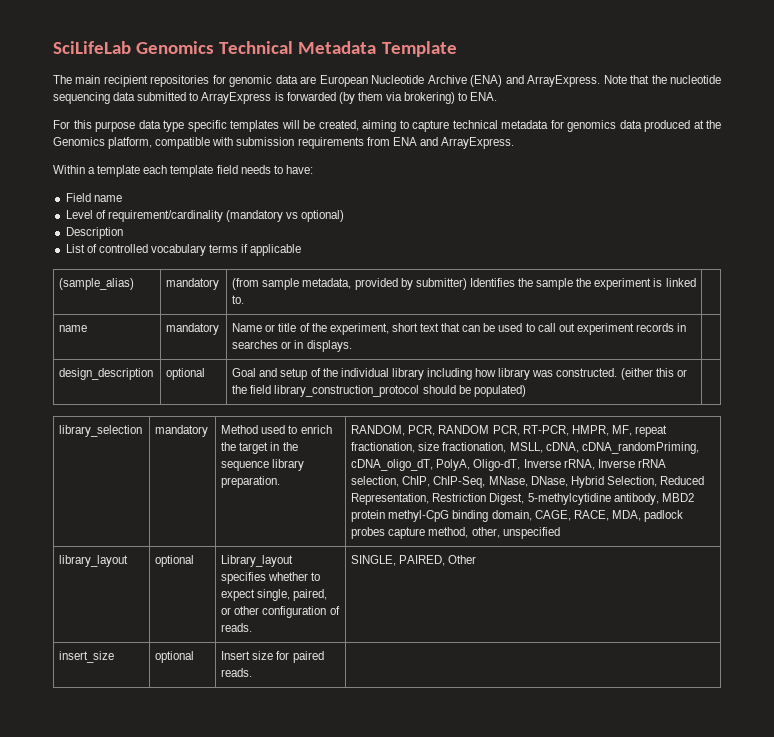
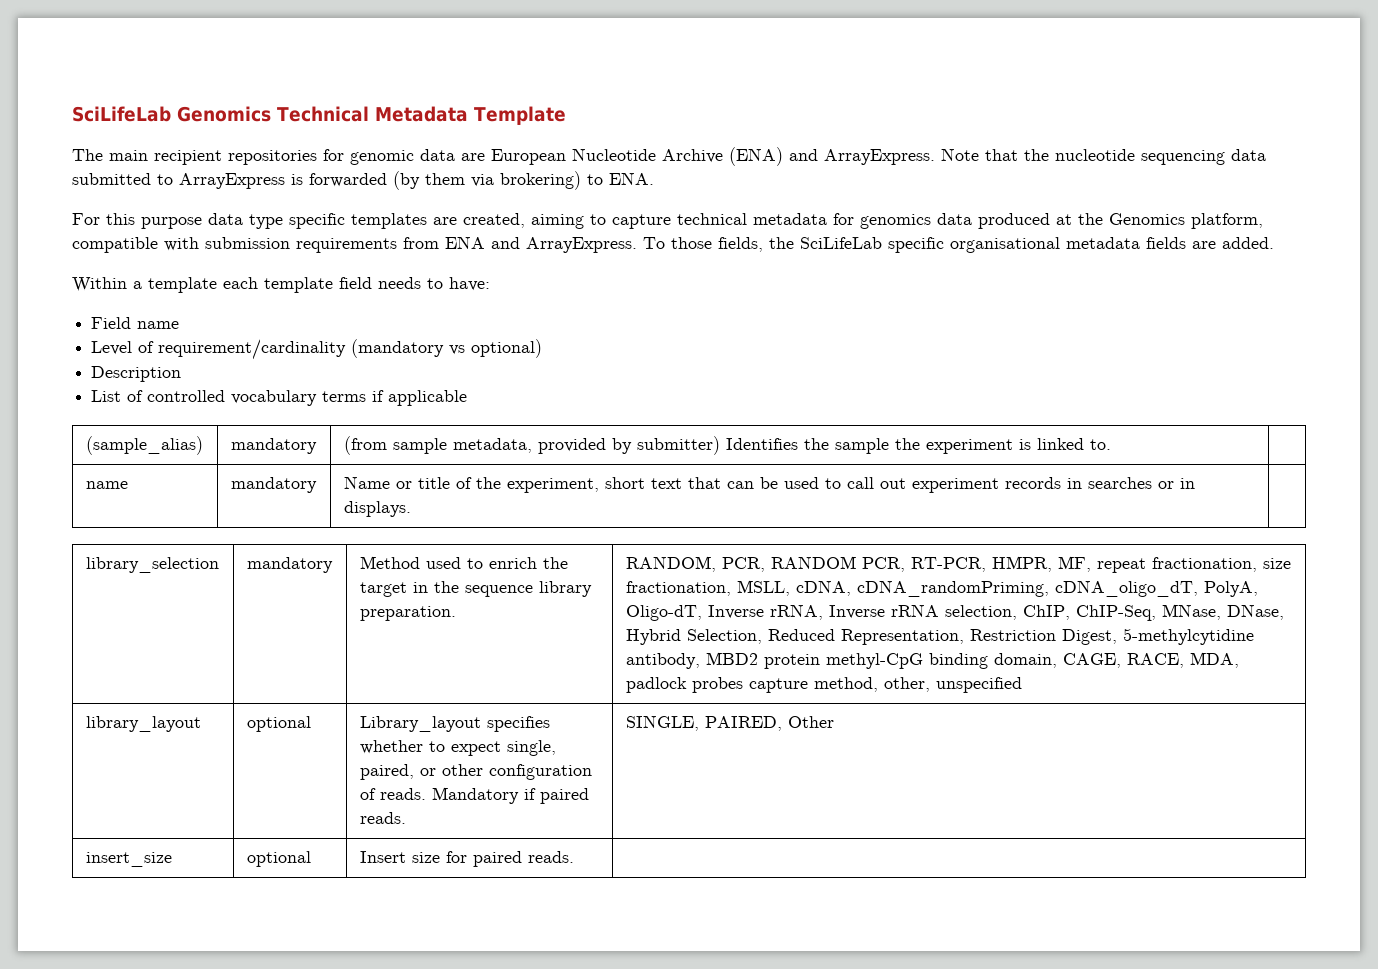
[281,120,315,129] will be -> [433,217,457,225] are
(514, 143) none -> [643,237,1274,253] To those fields, the SciLifeLab specific organisational metadata fields are added.
[59,368,154,380] [166,368,206,380] [232,368,687,380] [232,385,526,397] // design_description | optional | Goal and setup of the individual library including how library was constructed. (either this or the field library_construction_protocol should be populated) | -> (411, 509) none
(253, 627) none -> [431,787,589,804] [359,812,406,824] Mandatory if paired reads.

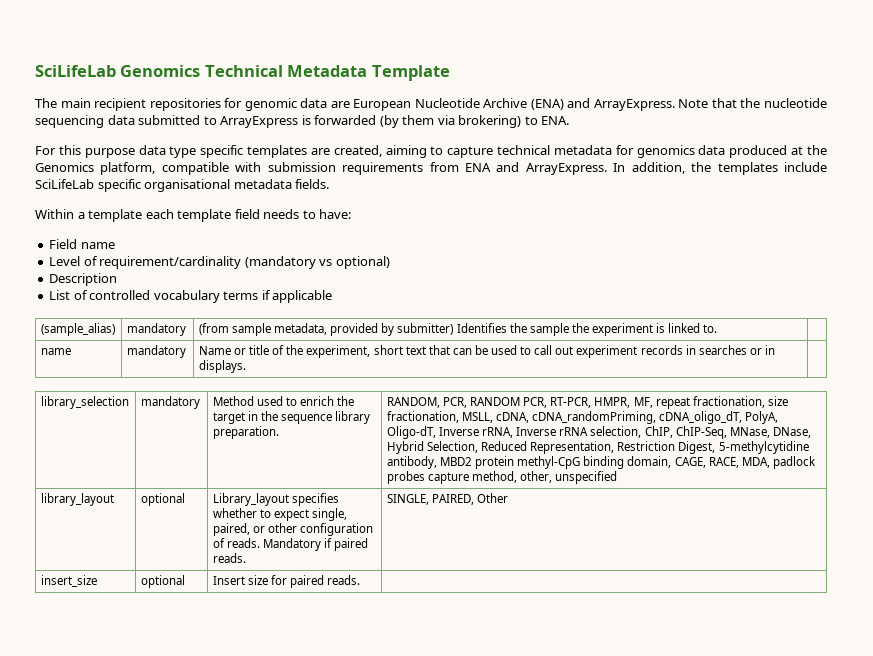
[643,237,794,252] To those fields, the -> [613,162,828,175] In addition, the templates include
[1146,237,1274,249] fields are added. -> [295,179,330,189] fields.

